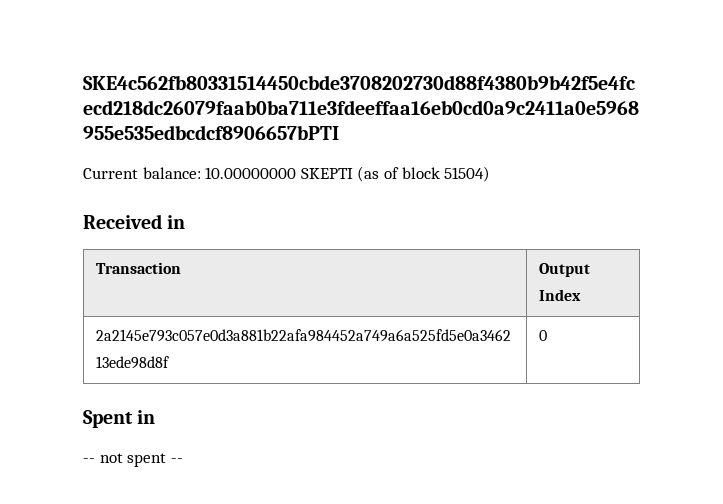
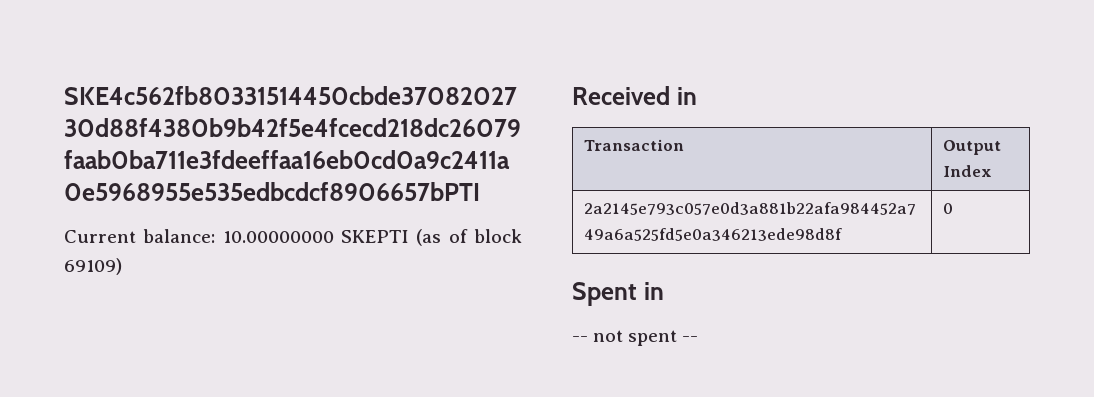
[444,166,491,182] 51504) -> [64,258,122,275] 69109)

